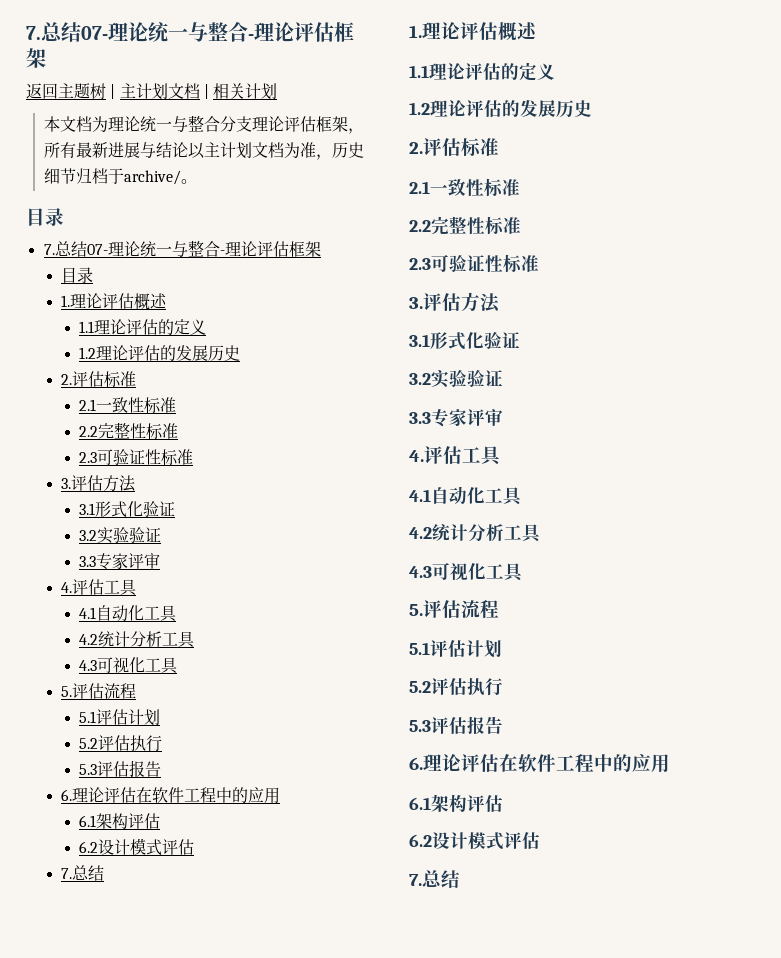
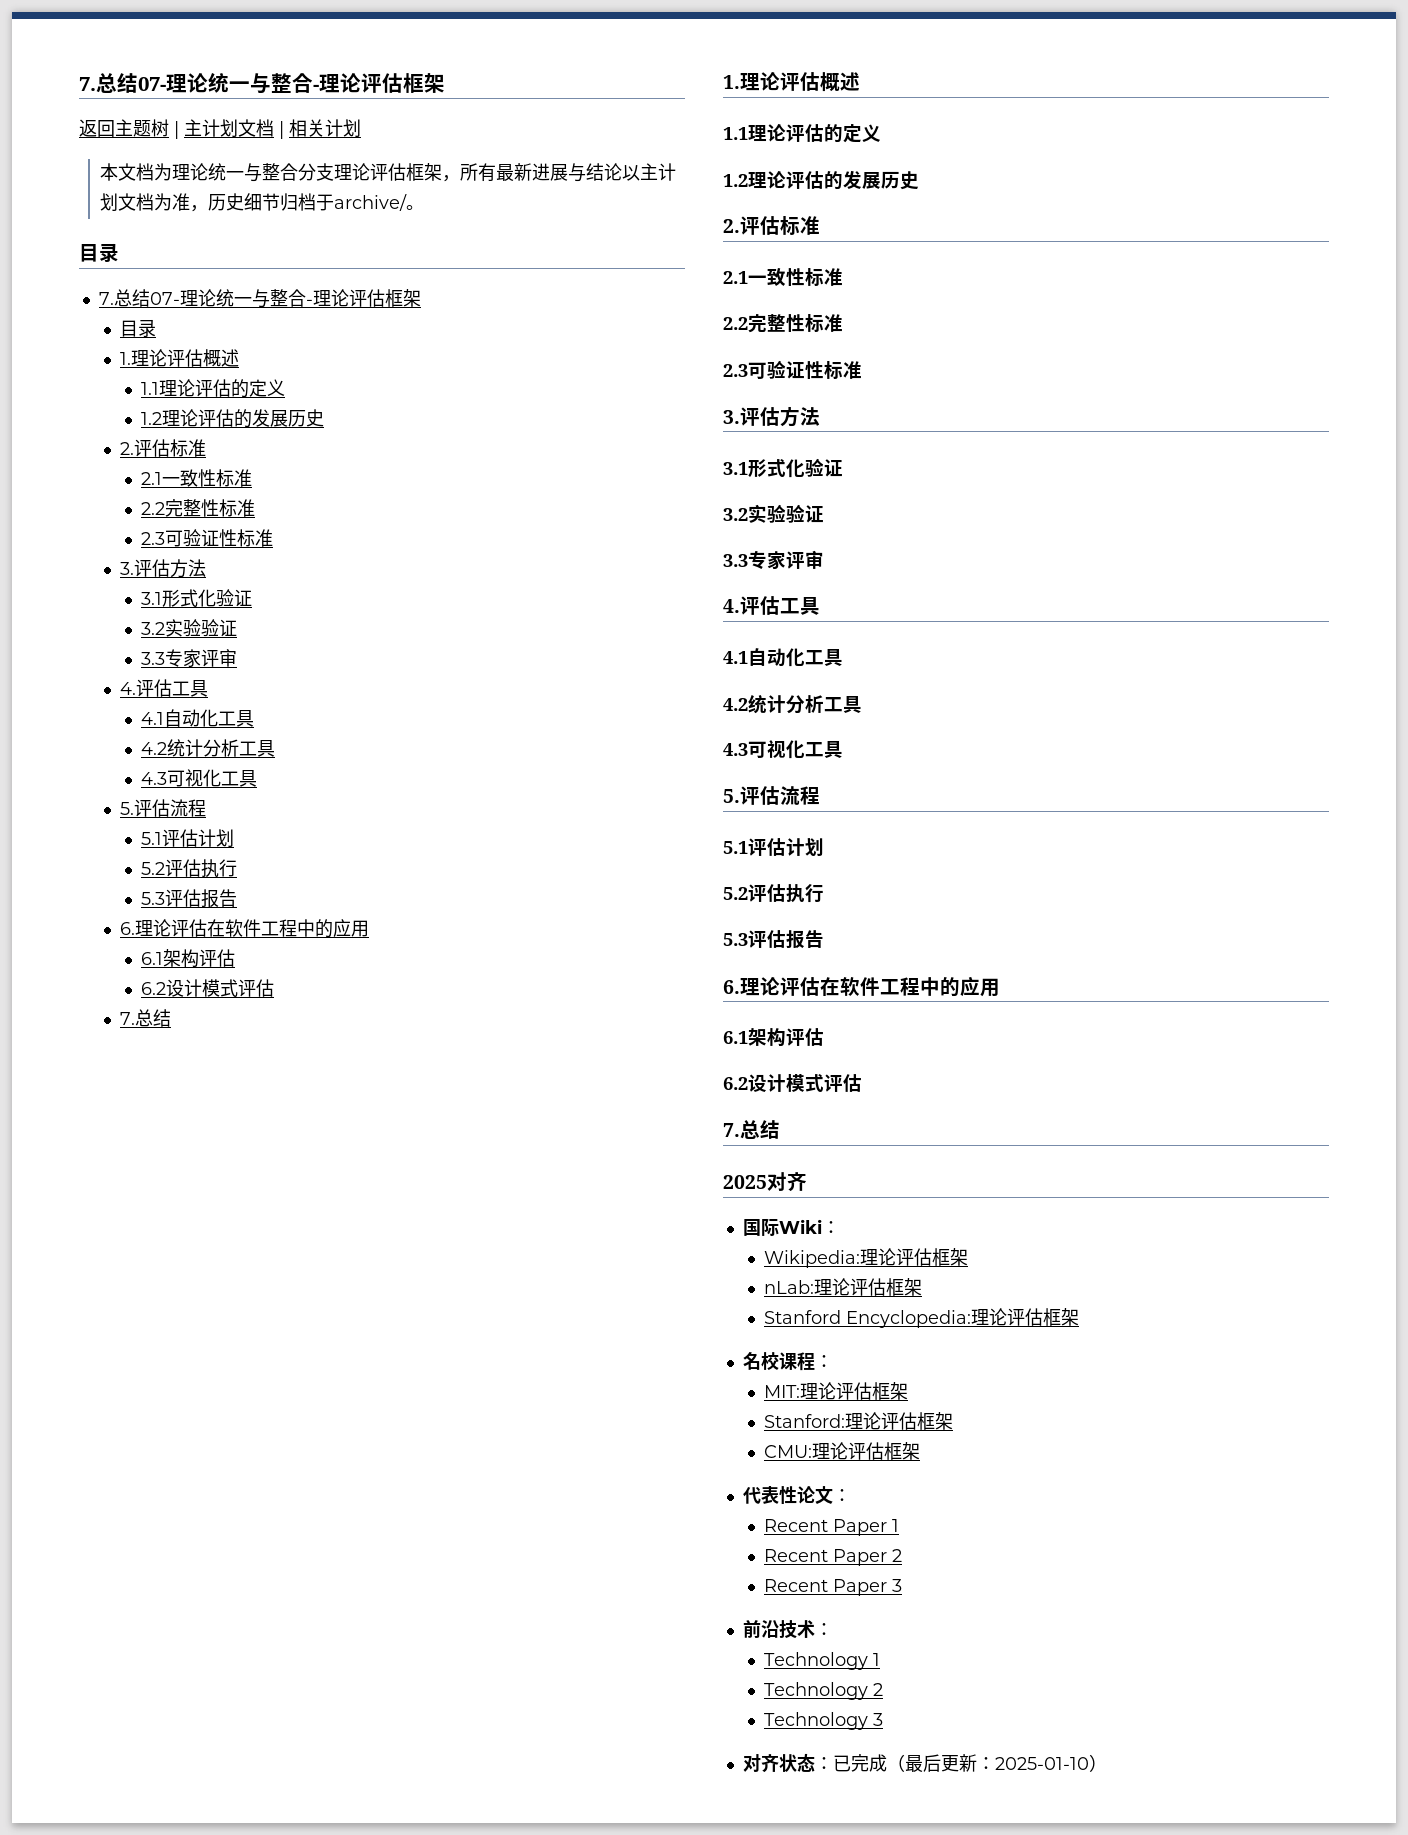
(460, 879) none -> [723,1172,807,1192] [742,1218,840,1236] [764,1248,969,1268] [764,1278,923,1296] [764,1308,1080,1328] [742,1352,833,1371] [764,1382,909,1400] [764,1412,954,1430] [764,1442,921,1460] [742,1486,851,1504] [764,1519,900,1536] [764,1549,903,1566] [764,1579,903,1596] [742,1620,833,1639] [764,1652,881,1670] [764,1682,884,1700] [764,1712,884,1730] [742,1753,1107,1773] // 2025对齐 // 国际Wiki： // Wikipedia:理论评估框架 // nLab:理论评估框架 // Stanford Encyclopedia:理论评估框架 // 名校课程： // MIT:理论评估框架 // Stanford:理论评估框架 // CMU:理论评估框架 // 代表性论文： // Recent Paper 1 // Recent Paper 2 // Recent Paper 3 // 前沿技术： // Technology 1 // Technology 2 // Technology 3 // 对齐状态：已完成（最后更新：2025-01-10）

